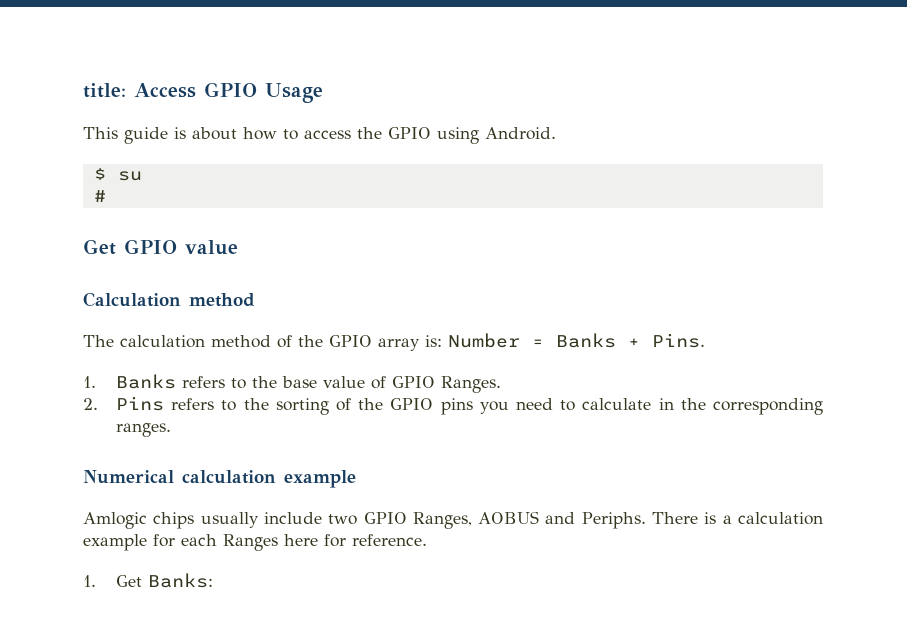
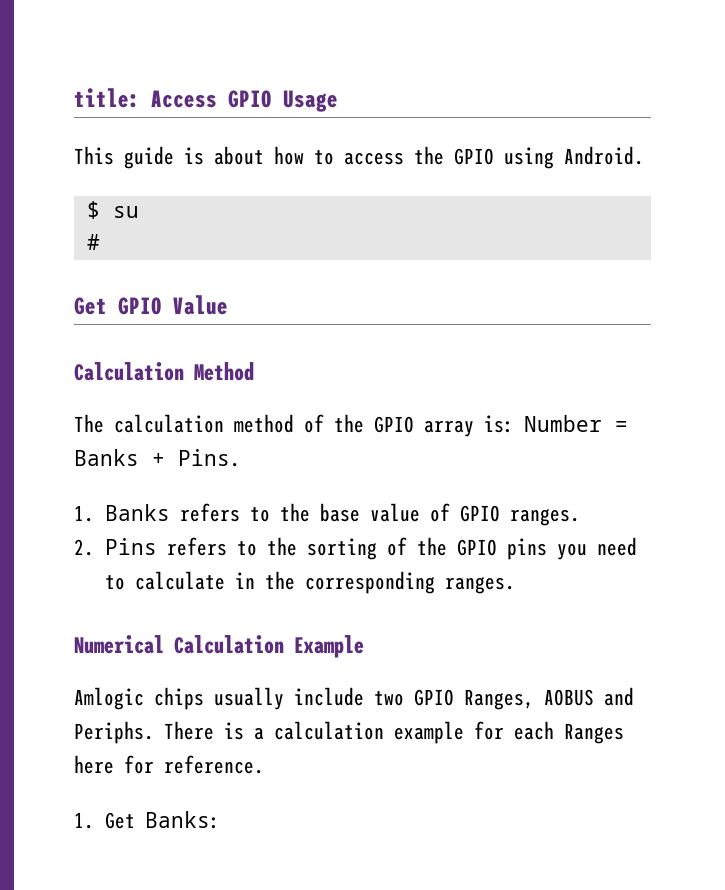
[185,240,238,255] [83,292,255,307] value // Calculation method -> [173,295,228,315] [74,362,254,381] Value // Calculation Method
[440,376,501,393] Ranges. -> [509,508,580,526] ranges.
[182,470,356,488] calculation example -> [174,635,364,658] Calculation Example

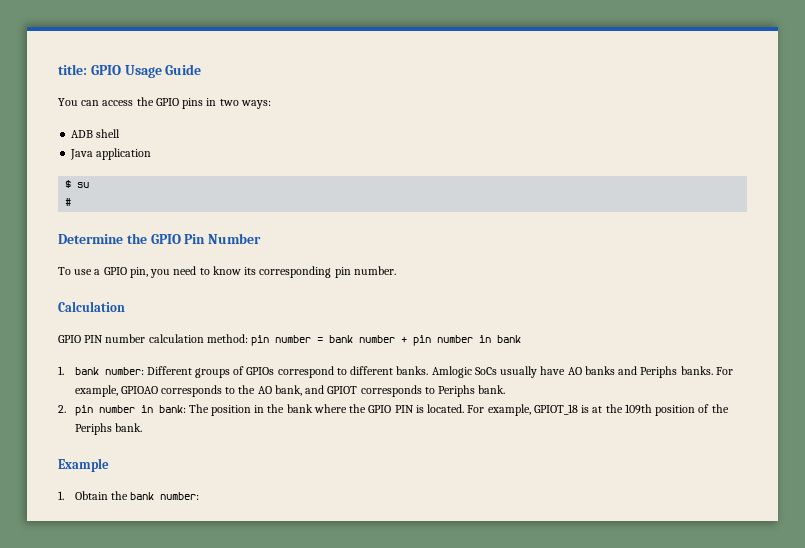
[151,90,217,108] Access -> (87, 69) none
[74,146,644,169] [86,201,139,219] [86,234,100,250] [74,295,228,315] [74,362,254,381] [74,414,628,437] [74,449,240,467] [74,503,580,526] [74,537,637,560] [104,571,515,594] [74,635,364,658] [74,687,634,710] [74,721,624,744] [74,755,264,774] [74,811,220,829] // This guide is about how to access the GPIO using Android. // $ su // # // Get GPIO Value // Calculation Method // The calculation method of the GPIO array is: Number = Banks + Pins. // 1. Banks refers to the base value of GPIO ranges. // 2. Pins refers to the sorting of the GPIO pins you need to calculate in the corresponding ranges. // Numerical Calculation Example // Amlogic chips usually include two GPIO Ranges, AOBUS and Periphs. There is a calculation example for each Ranges here for reference. // 1. Get Banks: -> [165,64,202,75] [58,97,271,109] [71,129,121,138] [70,148,152,160] [65,180,90,188] [65,198,72,206] [58,233,262,244] [58,266,396,278] [58,301,125,312] [58,334,522,346] [58,366,733,378] [74,385,506,397] [58,404,729,416] [74,423,142,435] [58,458,109,472] [58,491,200,500] Guide // You can access the GPIO pins in two ways: // ADB shell // Java application // $ su // # // Determine the GPIO Pin Number // To use a GPIO pin, you need to know its corresponding pin number. // Calculation // GPIO PIN number calculation method: pin number = bank number + pin number in bank // 1. bank number: Different groups of GPIOs correspond to different banks. Amlogic SoCs usually have AO banks and Periphs banks. For example, GPIOAO corresponds to the AO bank, and GPIOT corresponds to Periphs bank. // 2. pin number in bank: The position in the bank where the GPIO PIN is located. For example, GPIOT_18 is at the 109th position of the Periphs bank. // Example // 1. Obtain the bank number:

